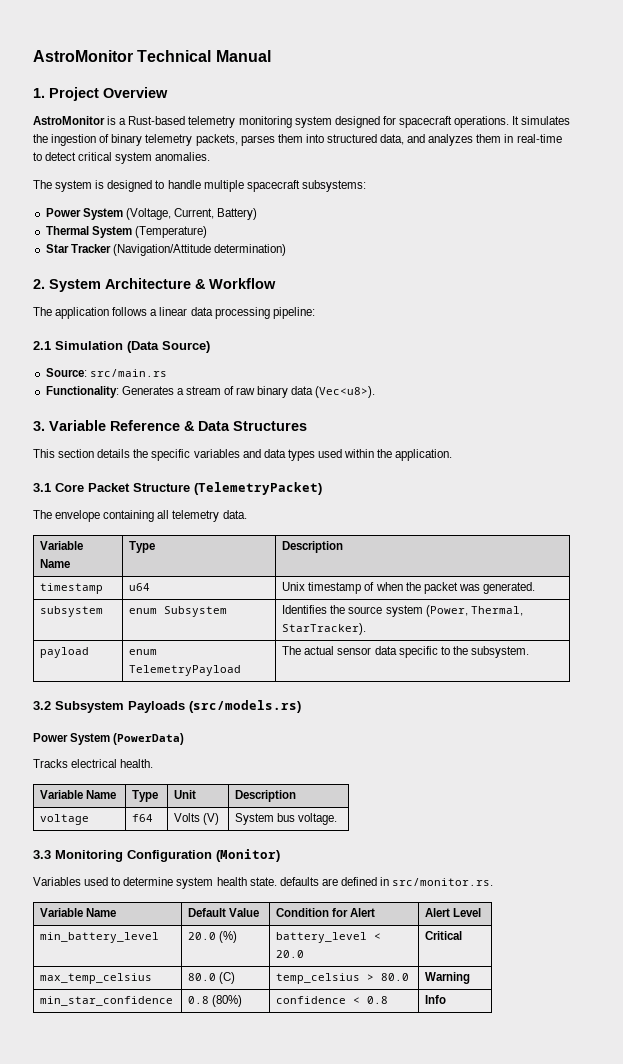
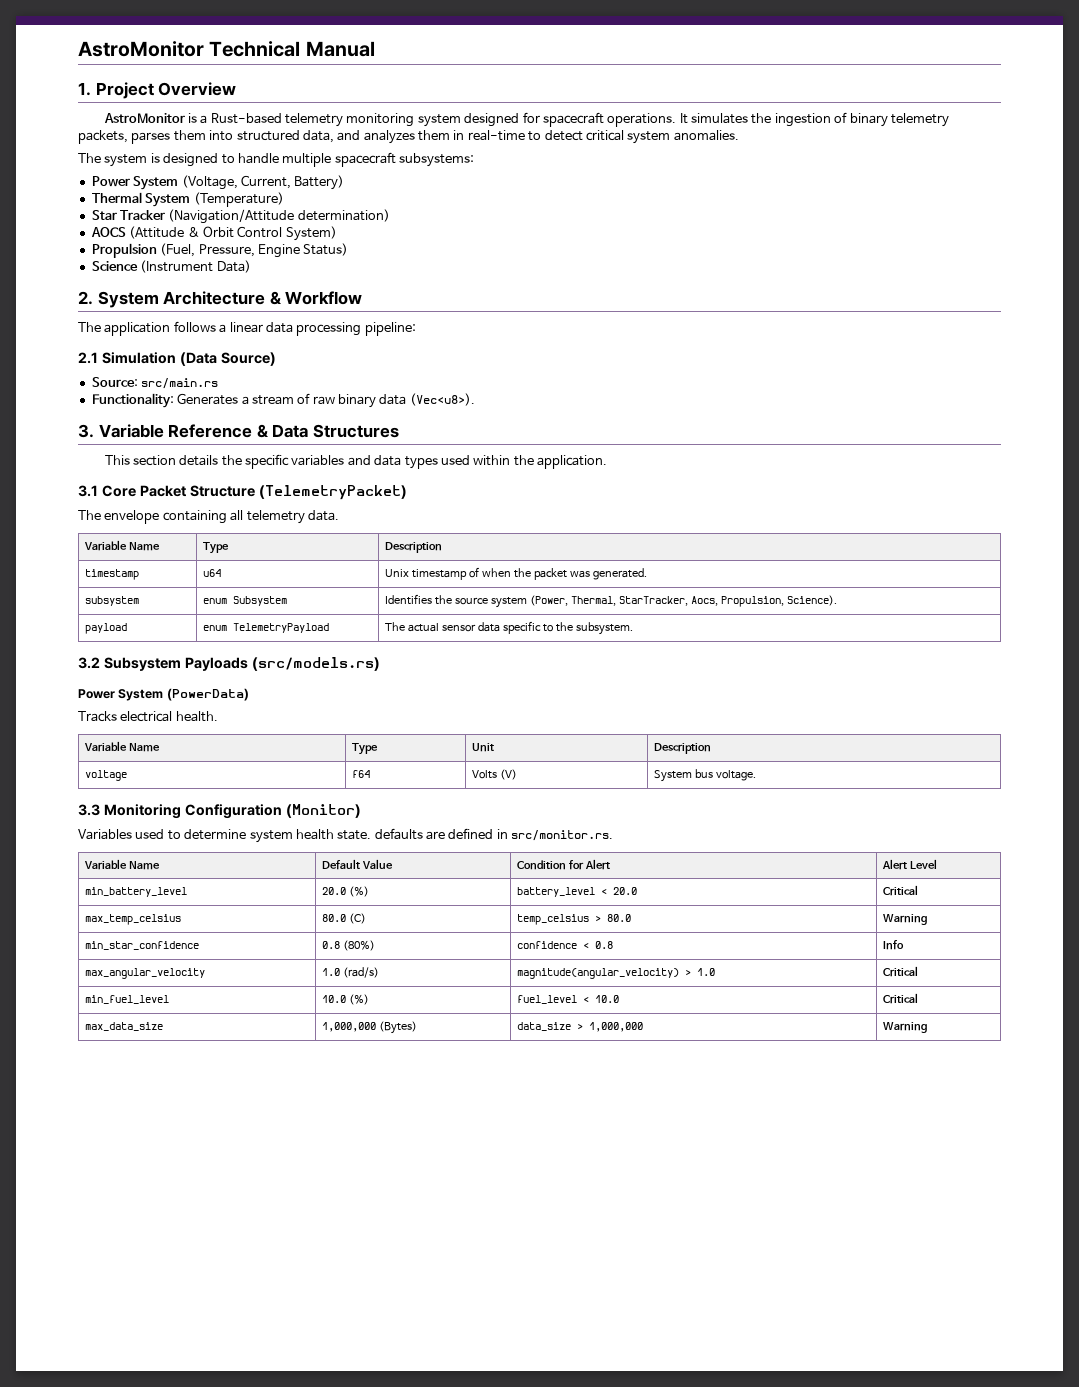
(286, 250) none -> [90,226,337,241] [91,243,349,258] [91,260,251,273] // AOCS (Attitude & Orbit Control System) // Propulsion (Fuel, Pressure, Engine Status) // Science (Instrument Data)
[282,623,367,635] StarTracker). -> [619,595,838,607] StarTracker, Aocs, Propulsion, Science).
(447, 999) none -> [85,968,206,979] [322,967,380,978] [517,968,716,979] [883,966,919,977] [85,995,170,1004] [322,994,370,1005] [517,995,620,1004] [883,993,919,1004] [85,1022,164,1031] [322,1021,418,1034] [517,1022,644,1032] [883,1022,928,1033] // max_angular_velocity | 1.0 (rad/s) | magnitude(angular_velocity) > 1.0 | Critical // min_fuel_level | 10.0 (%) | fuel_level < 10.0 | Critical // max_data_size | 1,000,000 (Bytes) | data_size > 1,000,000 | Warning

